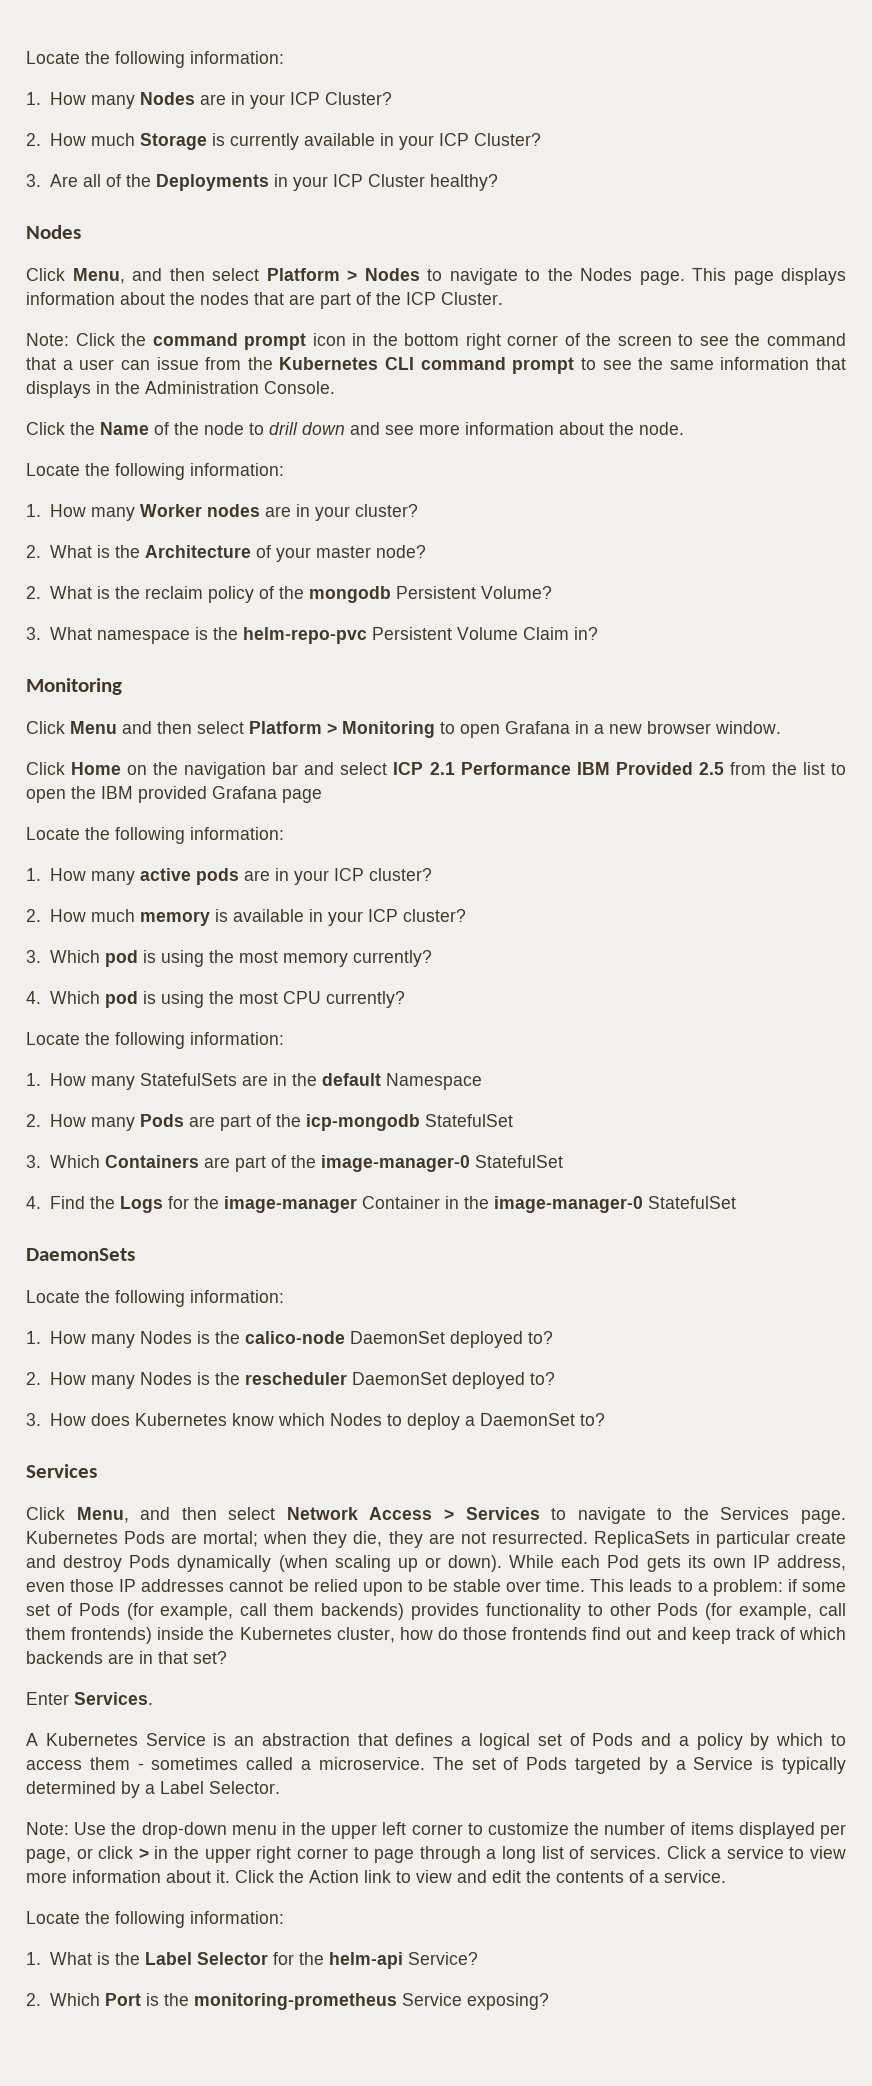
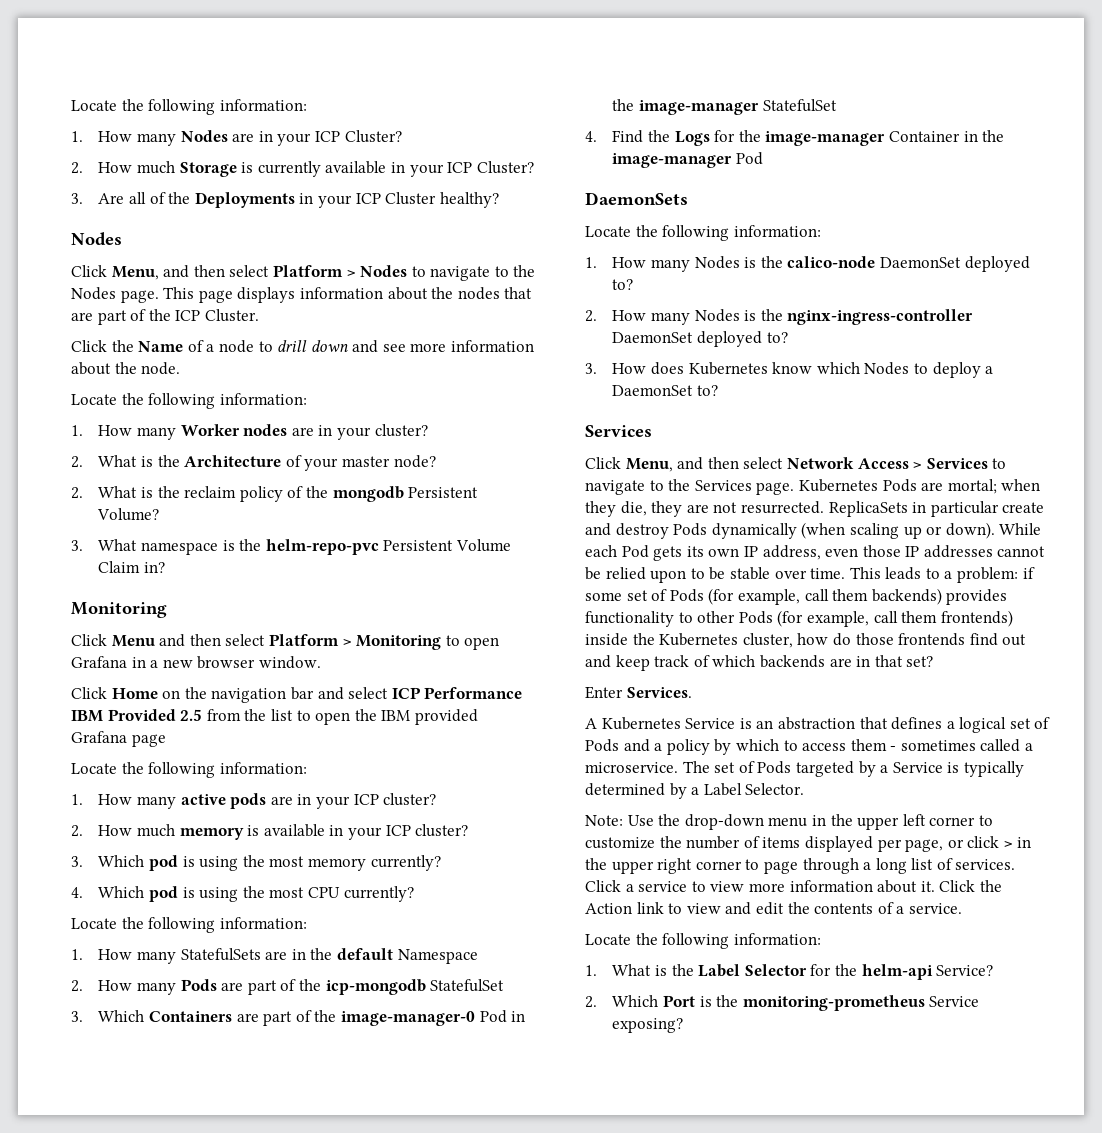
[26,333,846,350] [26,357,846,374] [26,381,335,398] // Note: Click the command prompt icon in the bottom right corner of the screen to see the command that a user can issue from the Kubernetes CLI command prompt to see the same information that displays in the Administration Console. -> (259, 315) none
[174,422,199,435] the -> [206,344,215,352] a
[429,762,455,775] 2.1 -> (421, 693) none
(470, 1163) none -> [479,1010,526,1023] [612,99,760,115] Pod in the image-manager
[493,1196,736,1213] image-manager-0 StatefulSet -> [612,152,764,168] image-manager Pod
[244,1372,347,1385] rescheduler -> [787,309,974,325] nginx-ingress-controller

